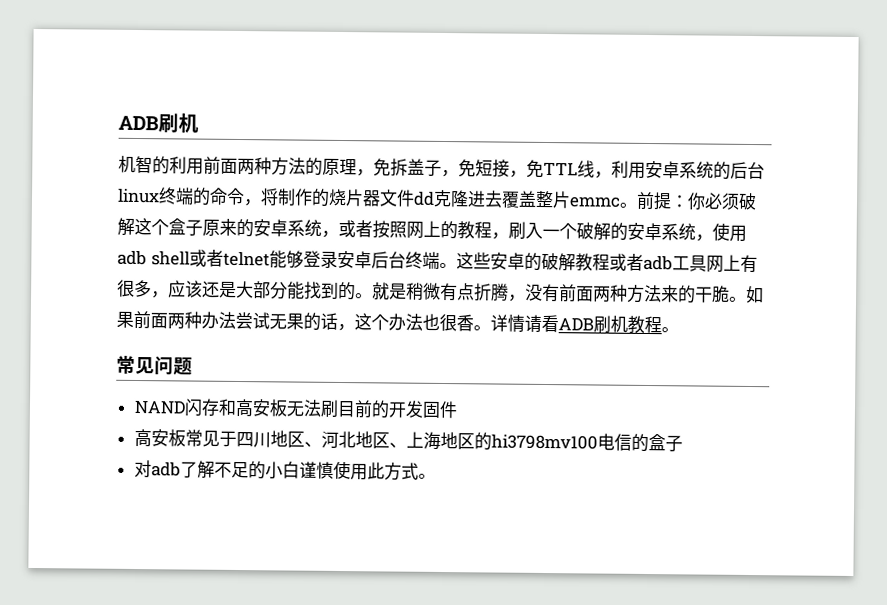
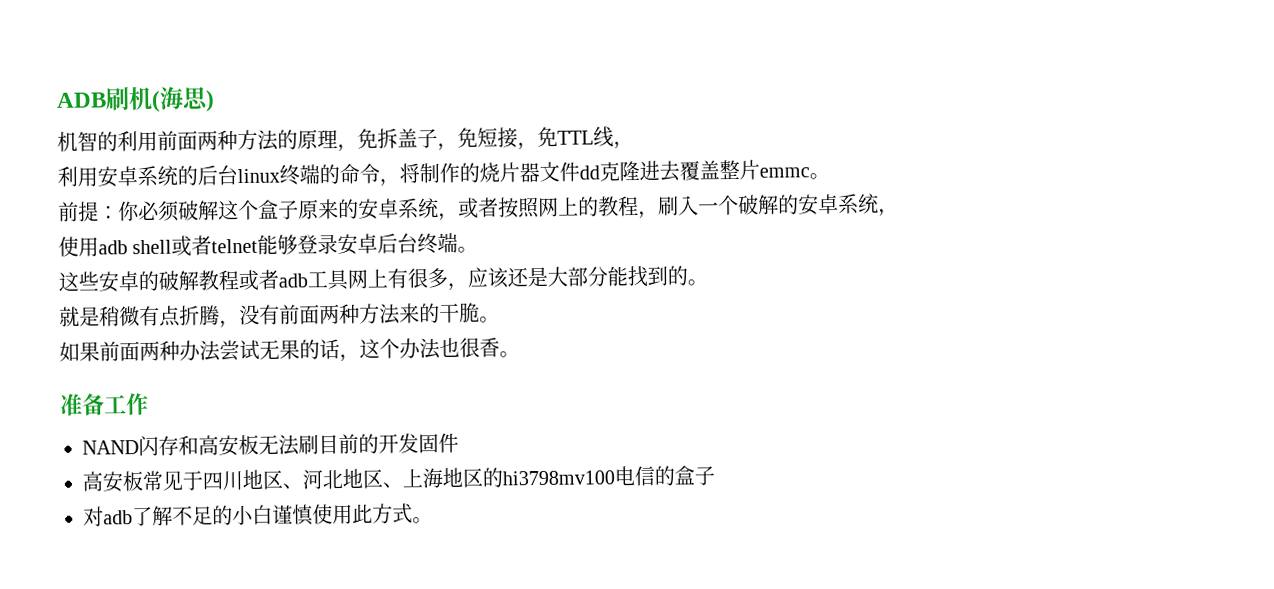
[118,113,199,134] ADB刷机 -> [56,86,215,112] ADB刷机(海思)
(612, 175) none -> (634, 145) //
(637, 205) none -> (830, 176) //
(713, 238) none -> (899, 212) //
(457, 265) none -> (479, 249) //
(373, 296) none -> (708, 282) //
(747, 299) none -> (500, 319) //
[490,314,679,334] [116,355,193,376] 详情请看ADB刷机教程。 // 常见问题 -> [59,392,149,416] // 准备工作

